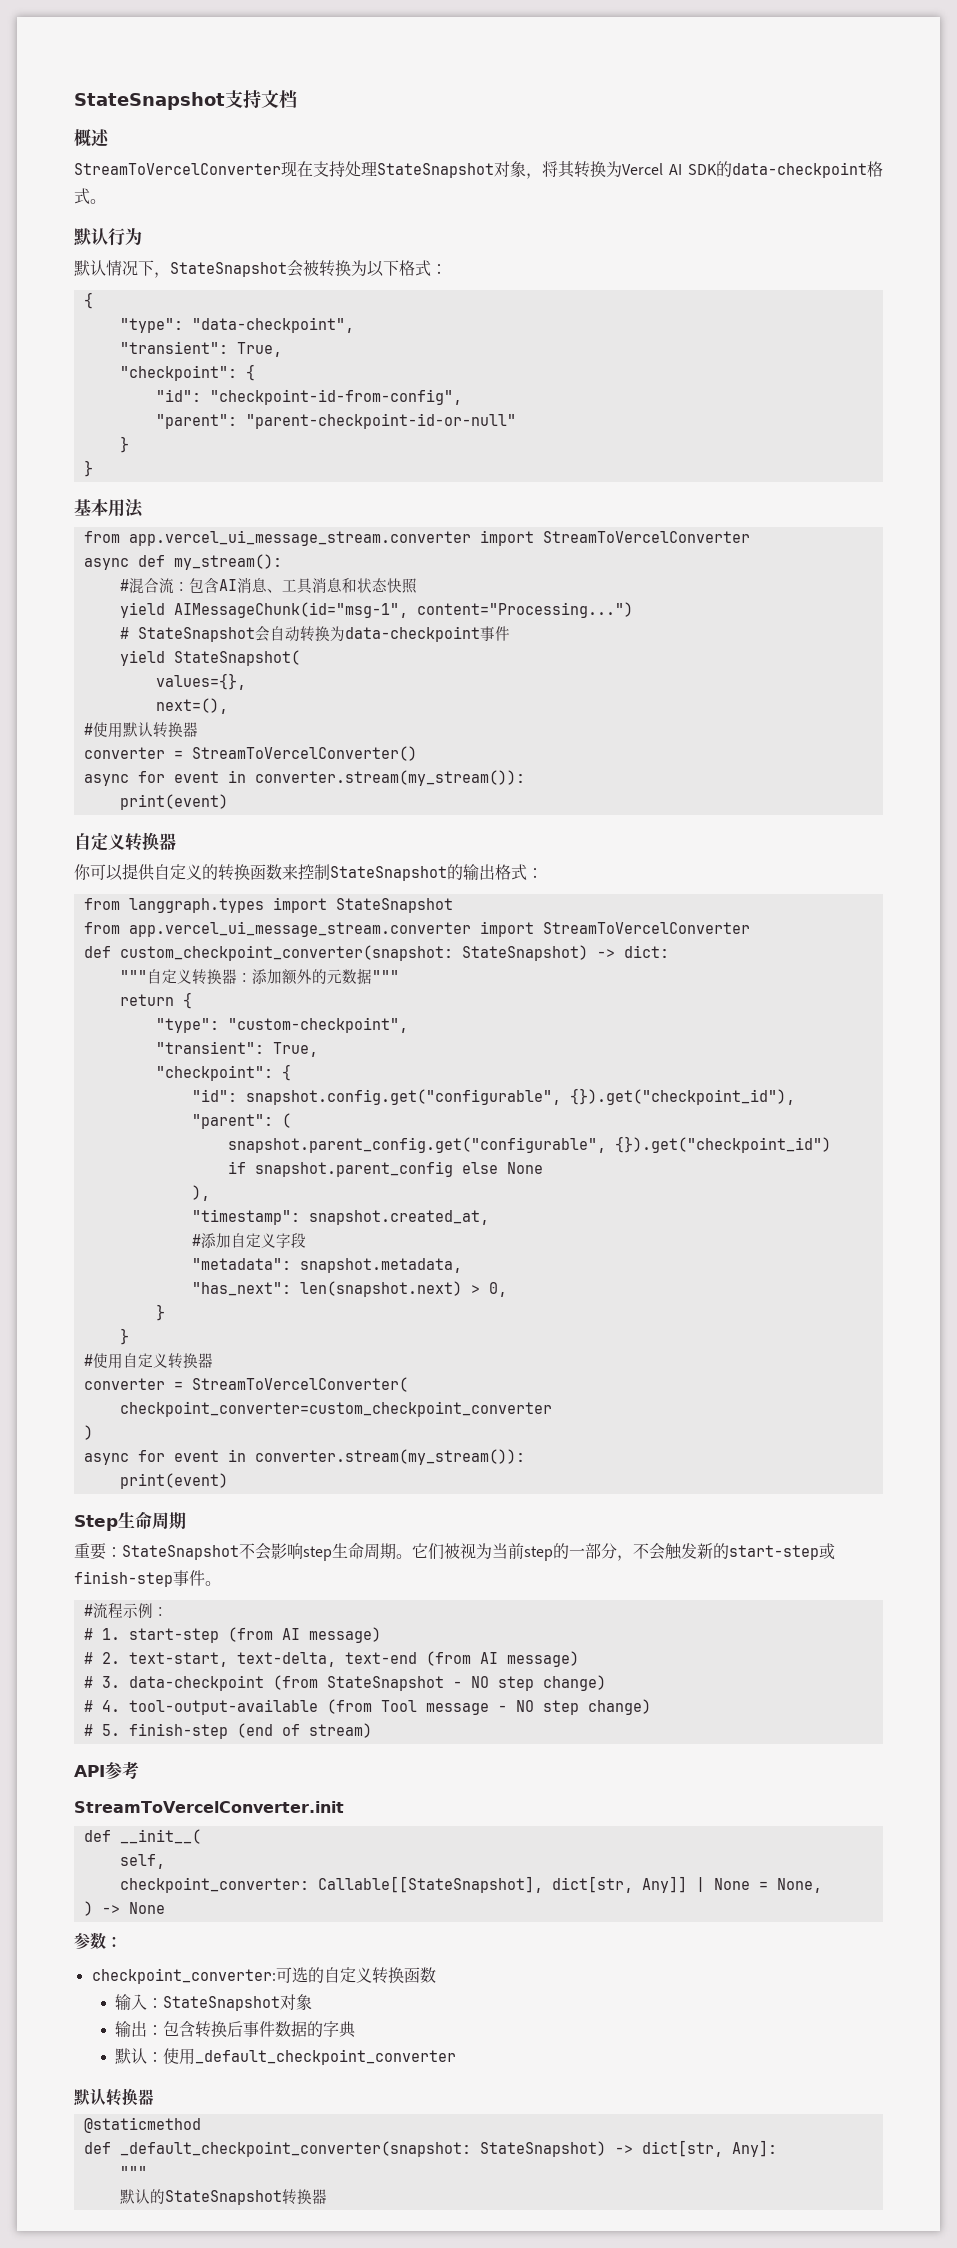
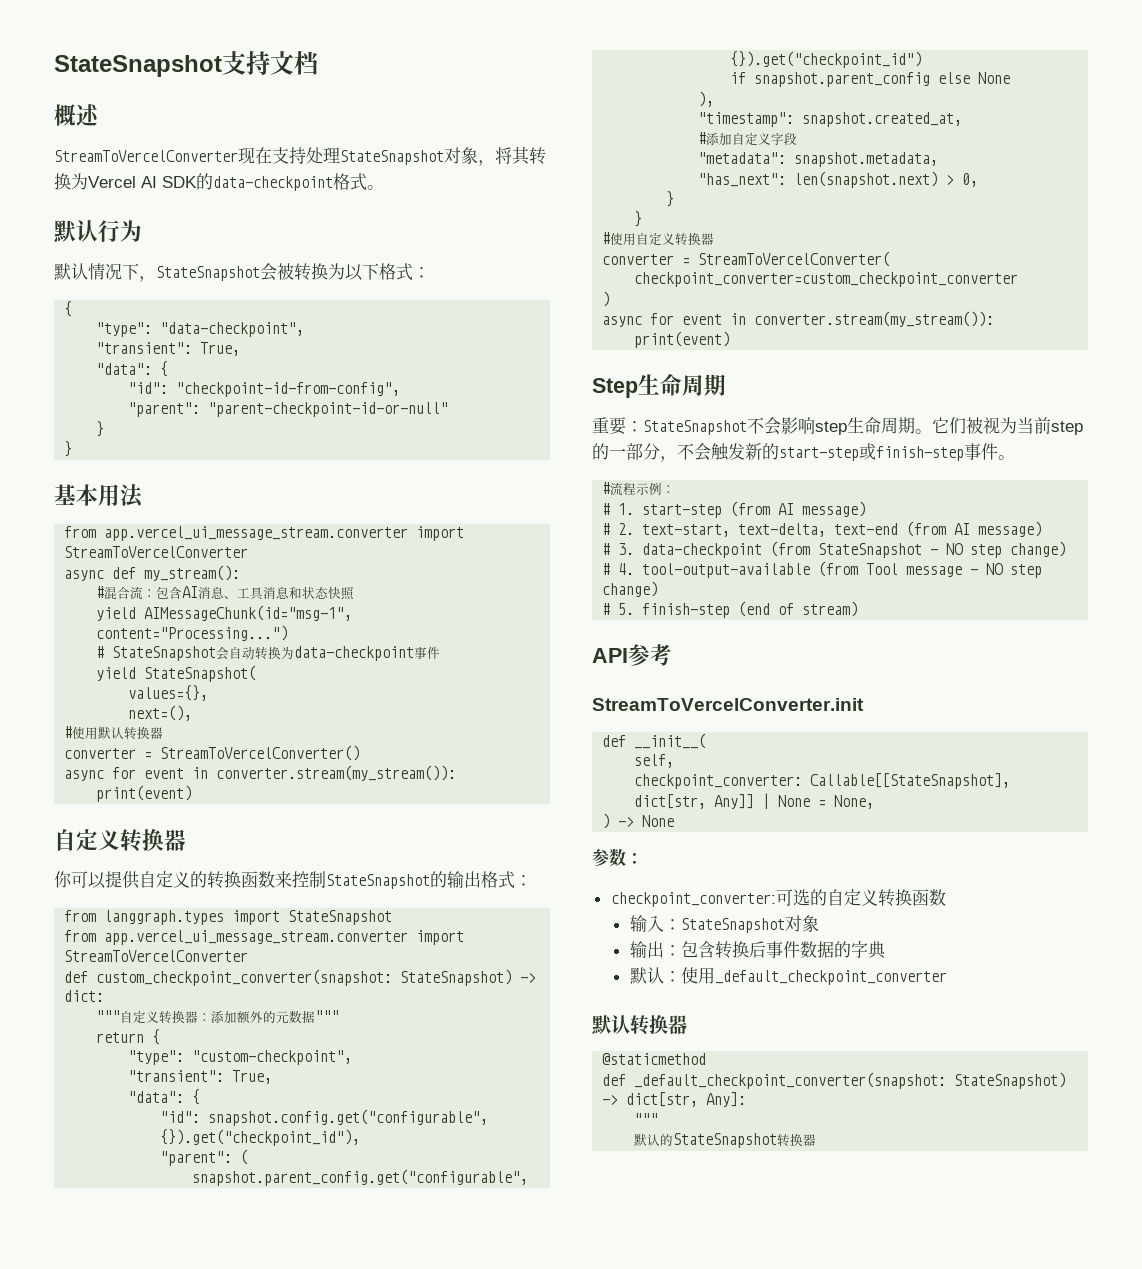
[119,365,237,381] "checkpoint": -> [96,363,153,375] "data":
[155,1065,273,1081] "checkpoint": -> [128,1091,185,1103] "data":

